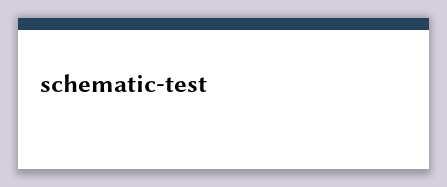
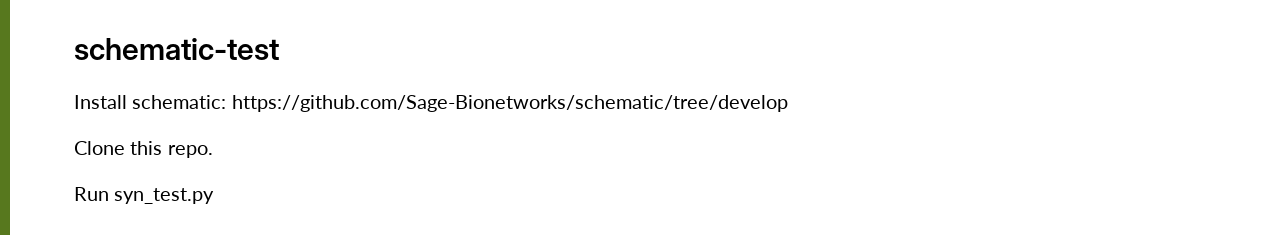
(207, 83) none -> [74,95,788,112] [74,141,213,158] [74,187,215,204] // Install schematic: https://github.com/Sage-Bionetworks/schematic/tree/develop // Clone this repo. // Run syn_test.py

